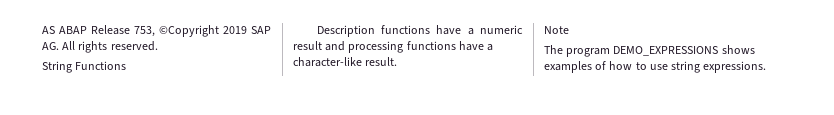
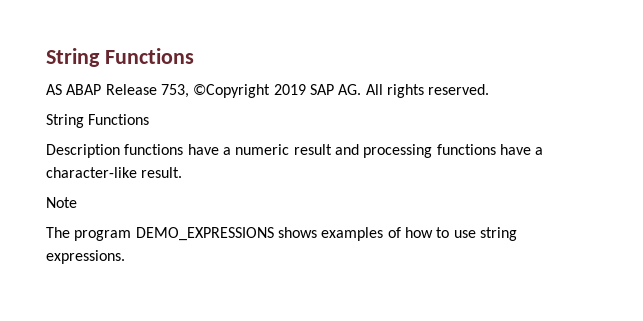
(42, 30) none -> [46,48,194,67] String Functions //

